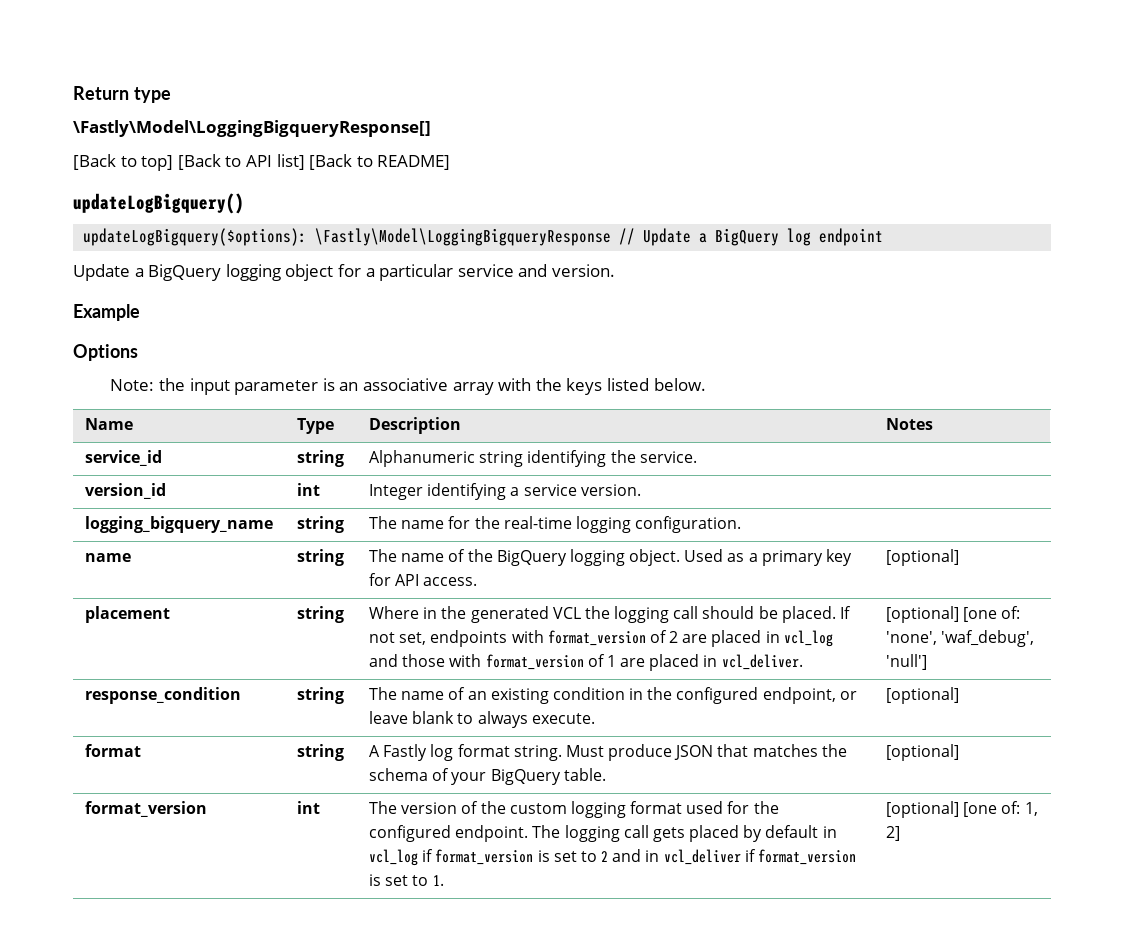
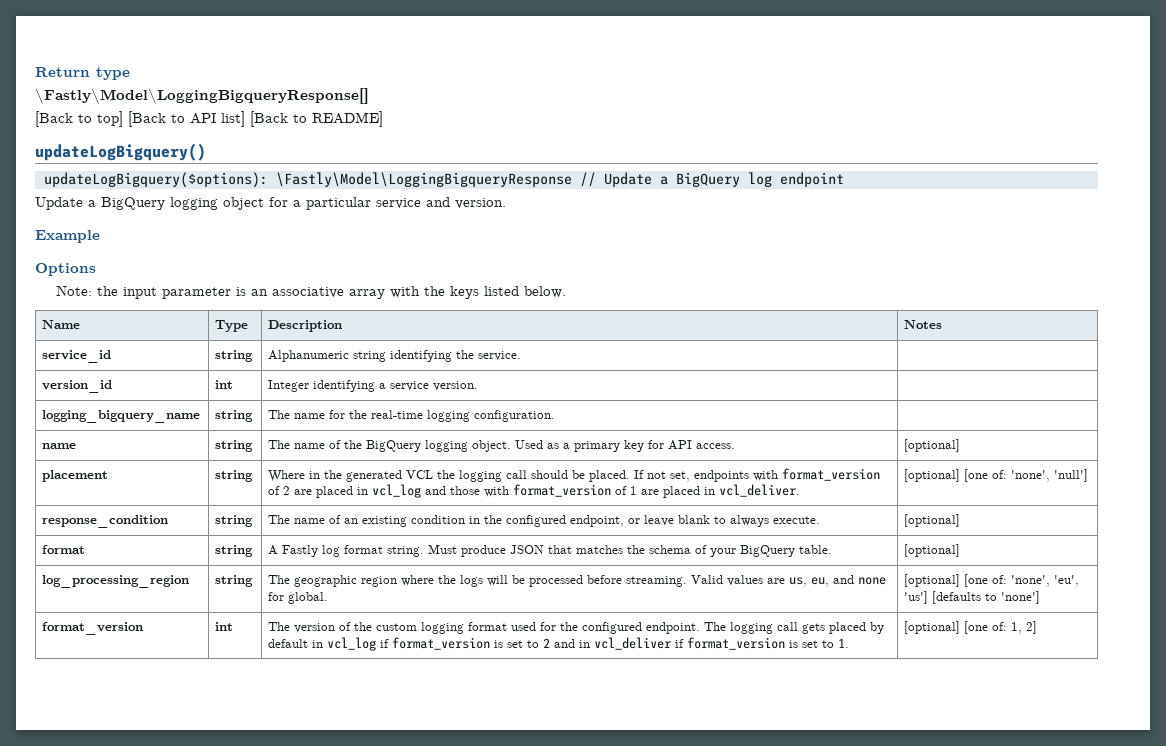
[941,630,1035,647] 'waf_debug', -> (1051, 476) none
(959, 752) none -> [42,575,190,588] [215,575,254,587] [268,575,887,587] [268,592,329,604] [904,574,1080,587] [904,591,1041,604] // log_processing_region | string | The geographic region where the logs will be processed before streaming. Valid values are us, eu, and none for global. | [optional] [one of: 'none', 'eu', 'us'] [defaults to 'none']

